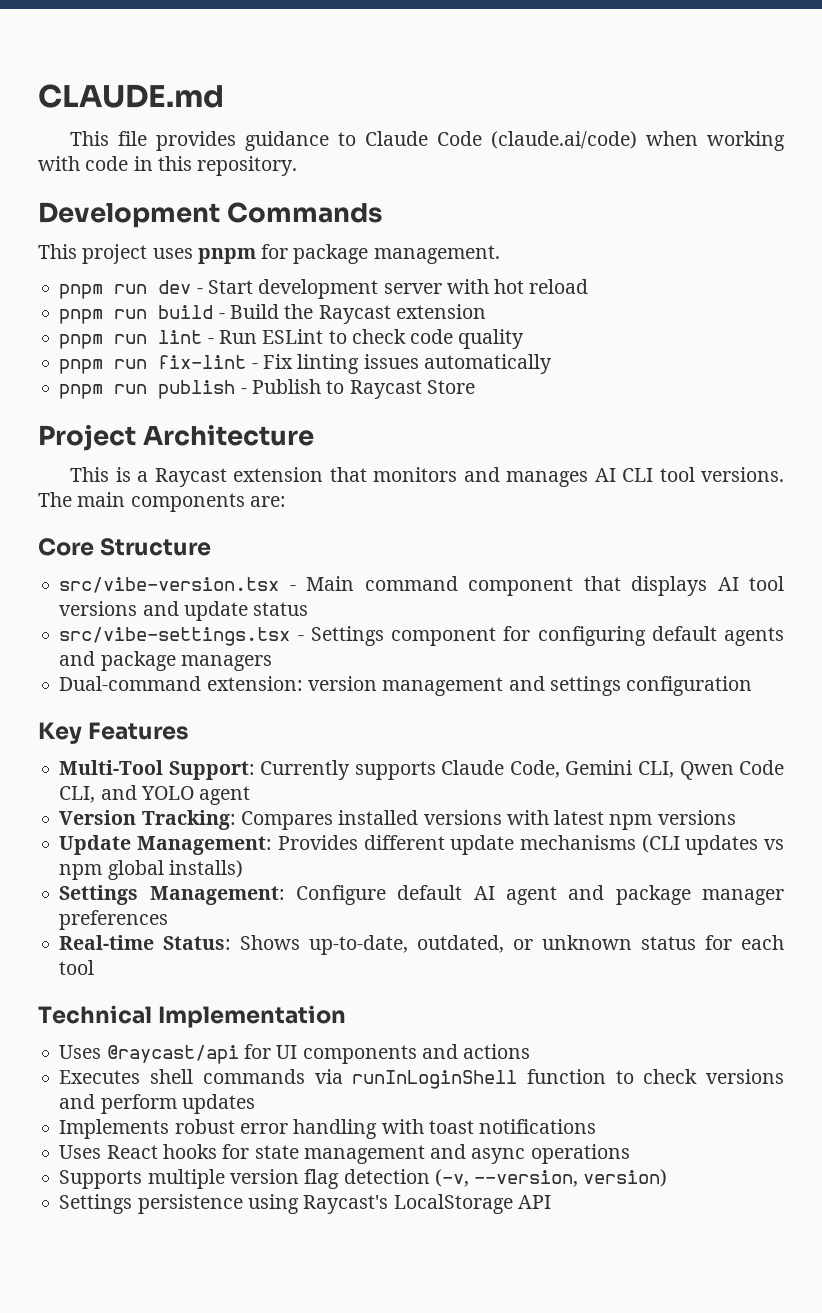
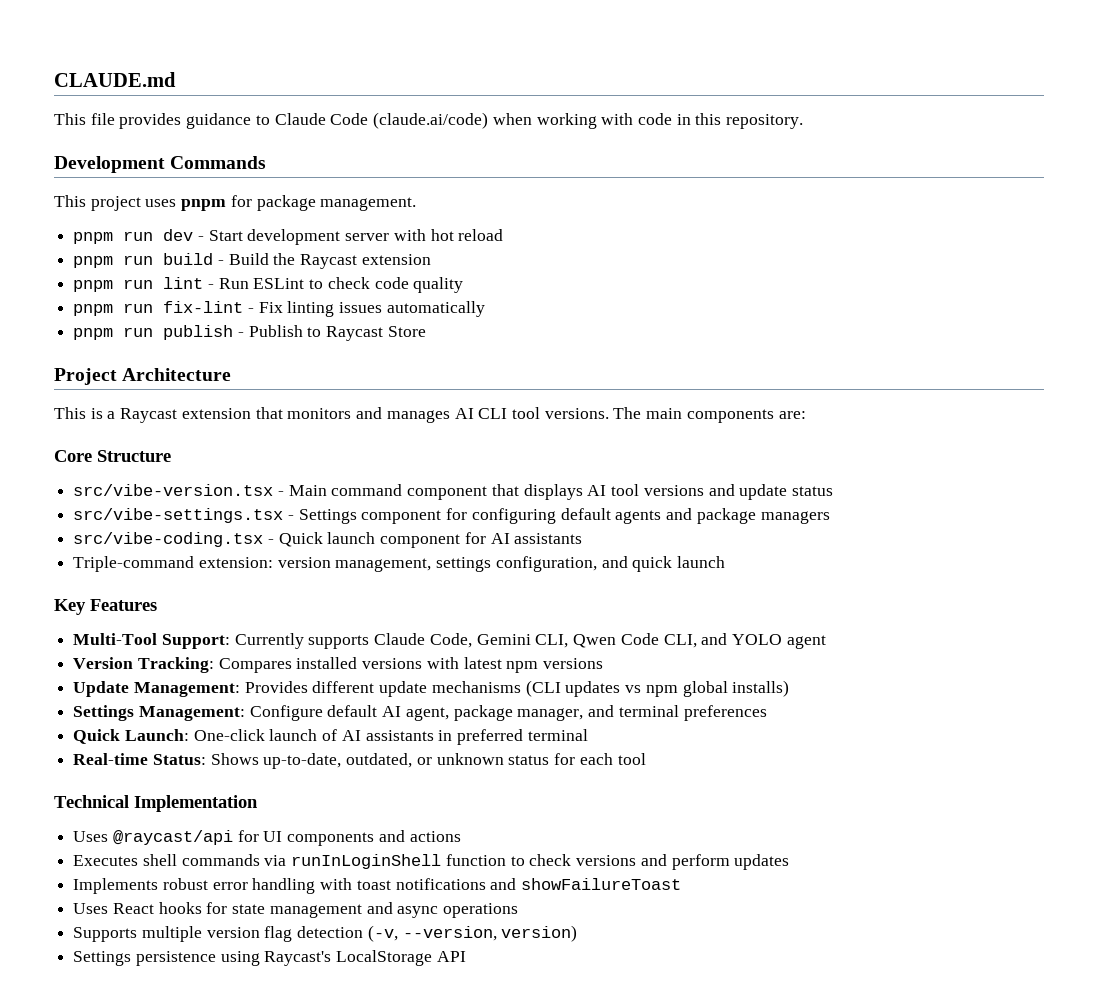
[59,676,753,696] Dual-command extension: version management and settings configuration -> [73,532,583,548] [73,556,726,572] src/vibe-coding.tsx - Quick launch component for AI assistants // Triple-command extension: version management, settings configuration, and quick launch
[506,885,785,905] [59,910,169,930] agent and package manager preferences -> [405,705,767,721] [73,729,588,745] agent, package manager, and terminal preferences // Quick Launch: One-click launch of AI assistants in preferred terminal
(597, 1126) none -> [490,878,682,890] and showFailureToast

